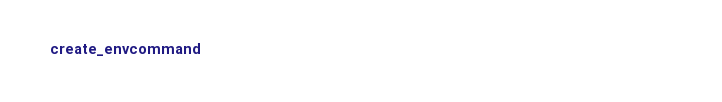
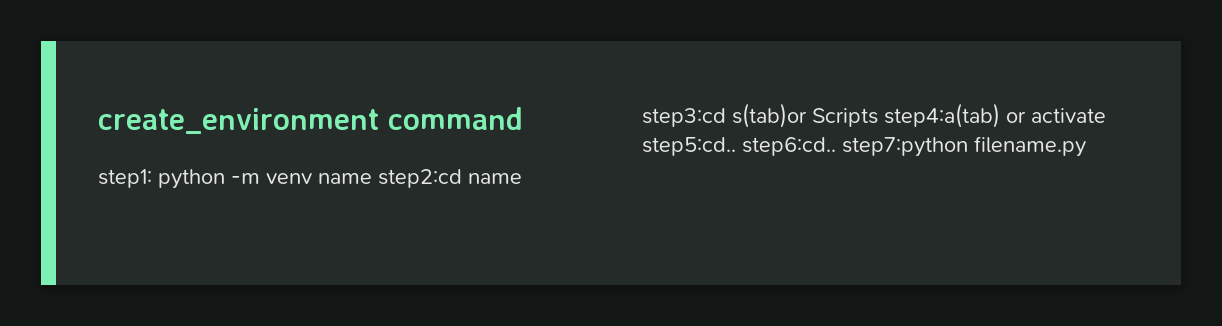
[50,43,201,56] create_envcommand -> [98,107,523,134] [98,169,522,189] [642,103,1106,128] [642,136,1086,157] create_environment command // step1: python -m venv name step2:cd name step3:cd s(tab)or Scripts step4:a(tab) or activate step5:cd.. step6:cd.. step7:python filename.py

